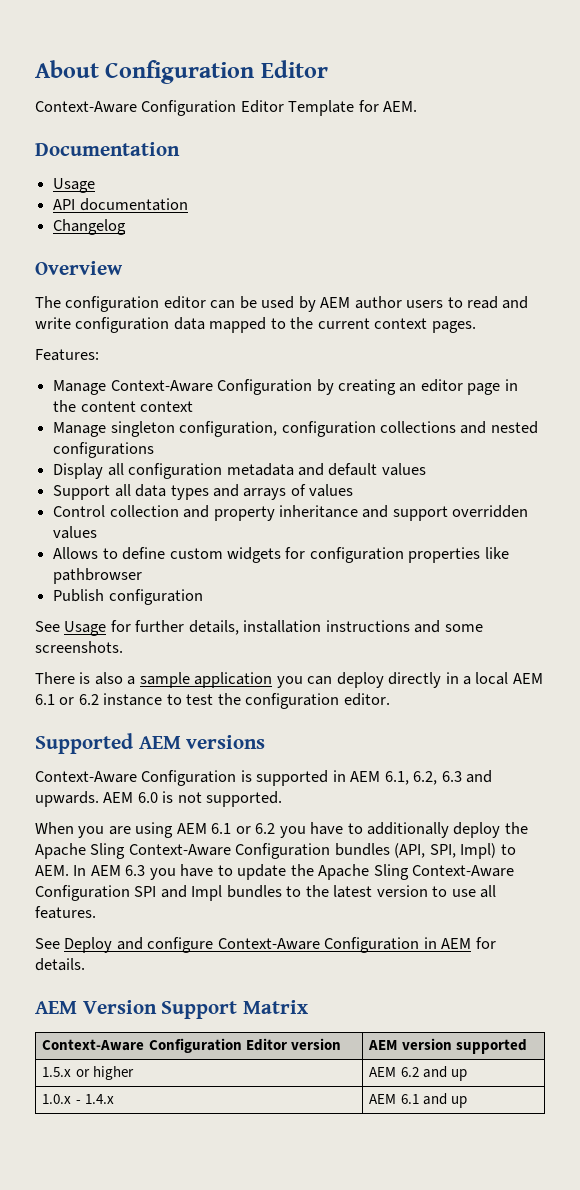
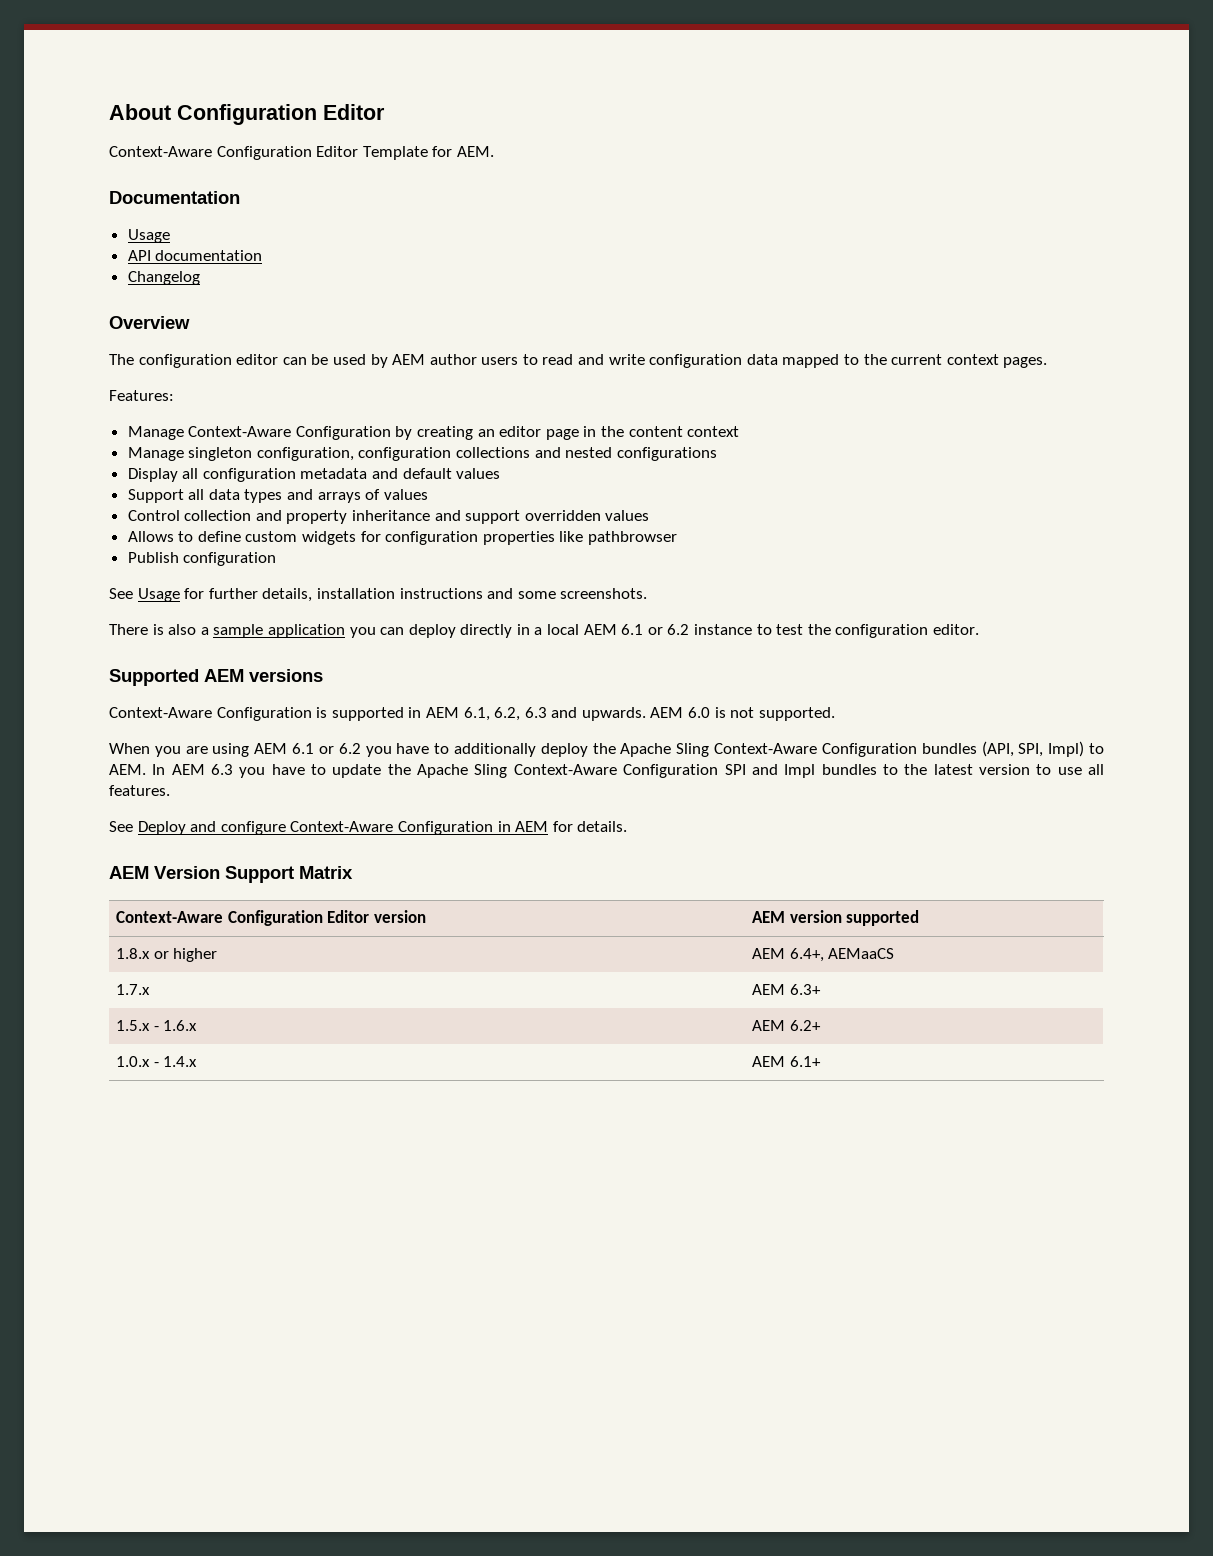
[42,1067,72,1077] 1.5.x -> [116,948,151,959] 1.8.x
[400,1066,467,1081] 6.2 and up -> [789,948,895,962] [116,984,151,995] [752,984,821,995] [116,1020,198,1031] [752,1020,821,1031] 6.4+, AEMaaCS // 1.7.x | AEM 6.3+ // 1.5.x - 1.6.x | AEM 6.2+
[400,1093,467,1108] 6.1 and up -> [789,1056,821,1067] 6.1+

